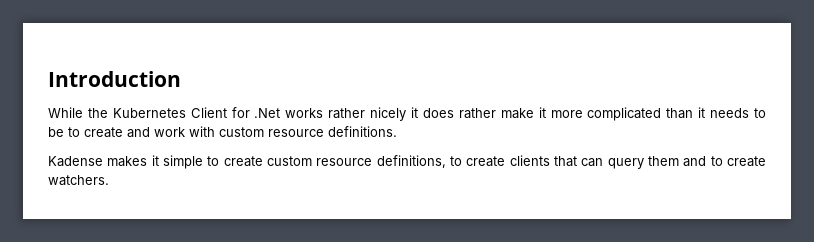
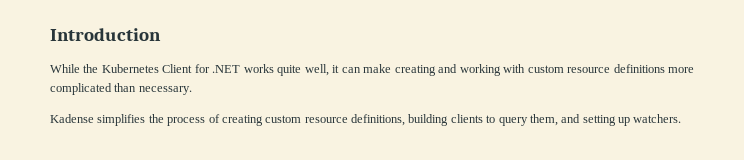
[254,107,767,121] [48,126,397,138] [48,155,767,169] .Net works rather nicely it does rather make it more complicated than it needs to be to create and work with custom resource definitions. // Kadense makes it simple to create custom resource definitions, to create clients that can query them and to create -> [212,64,695,76] [50,83,192,95] [50,114,630,126] .NET works quite well, it can make creating and working with custom resource definitions more complicated than necessary. // Kadense simplifies the process of creating custom resource definitions, building clients to query them, and setting up

